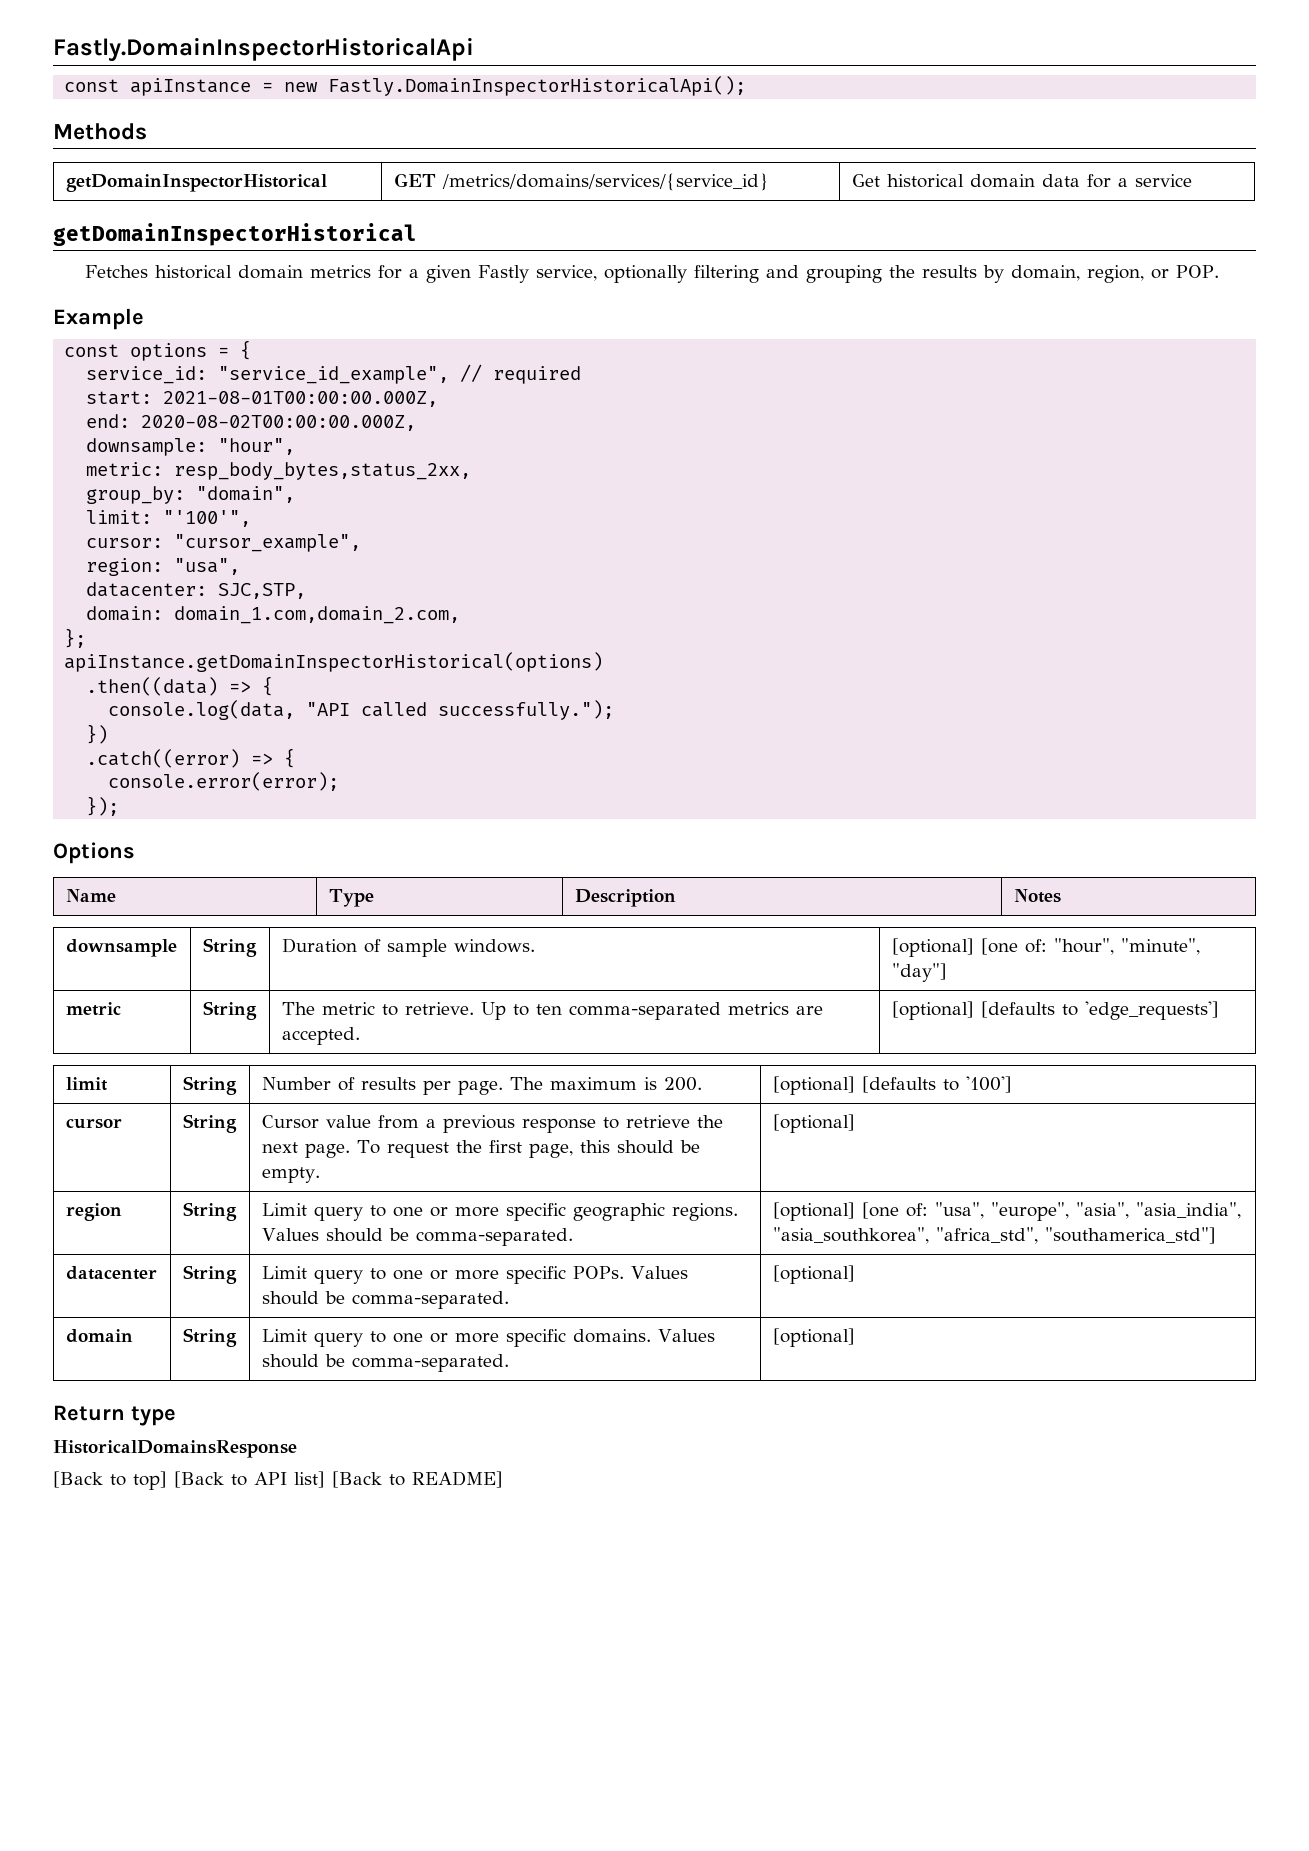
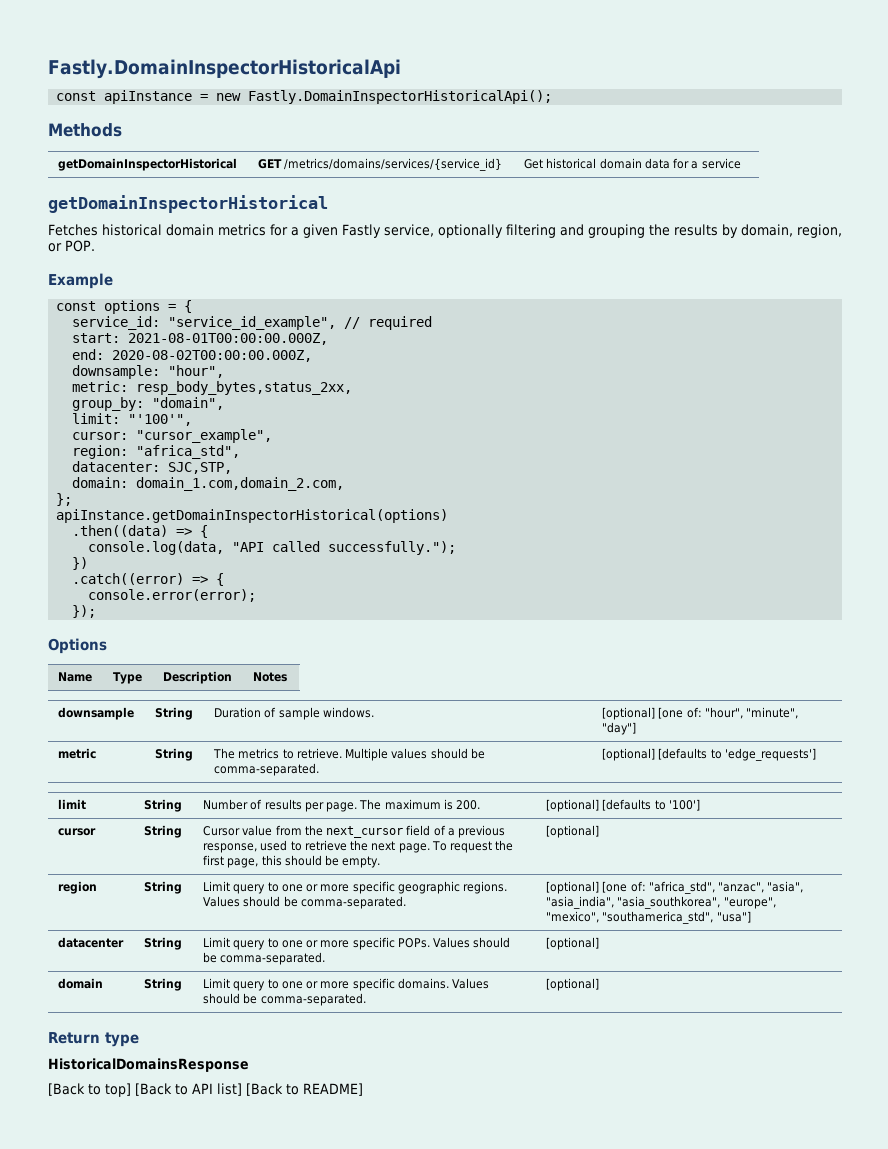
[174,558,241,575] "usa", -> [136,445,241,459] "africa_std",
[321,1002,375,1015] metric -> [238,748,280,759] metrics
[480,1002,823,1020] [281,1027,360,1045] Up to ten comma-separated metrics are accepted. -> [345,748,485,761] [214,763,320,776] Multiple values should be comma-separated.
[425,1115,596,1133] a previous response -> [304,825,506,838] [203,840,288,853] the next_cursor field of a previous response, used
[934,1202,1069,1221] "usa", "europe", -> [648,881,765,894] "africa_std", "anzac",
[935,1227,1216,1244] "africa_std", "southamerica_std"] -> [723,897,776,909] [546,911,751,924] "europe", "mexico", "southamerica_std", "usa"]

